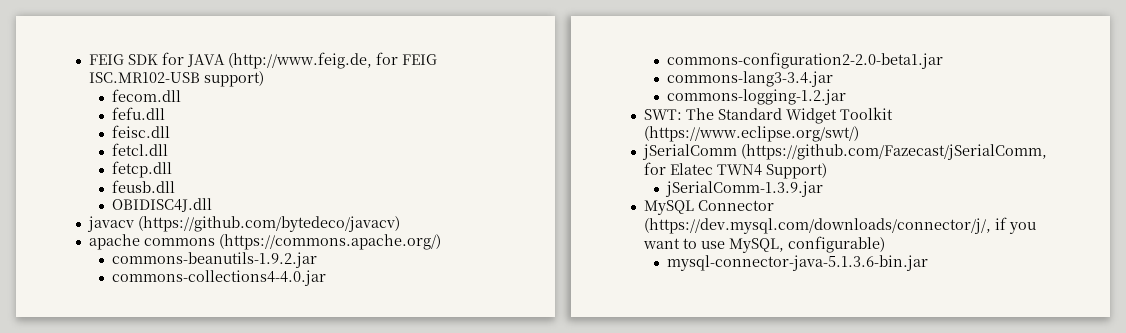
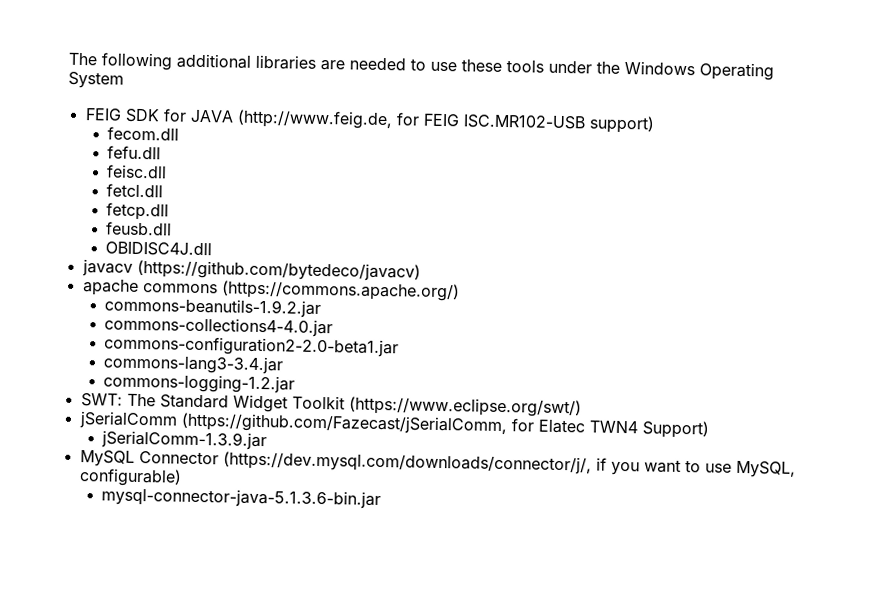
(88, 59) none -> [68,52,774,81] [68,71,124,89] The following additional libraries are needed to use these tools under the Windows Operating System //

